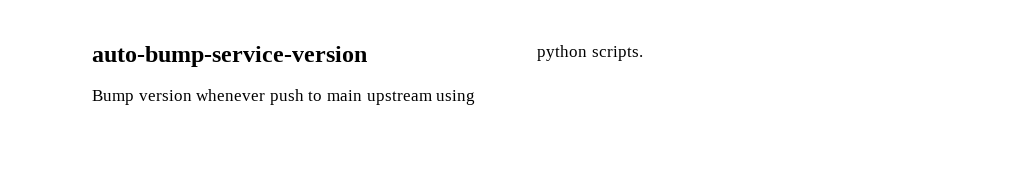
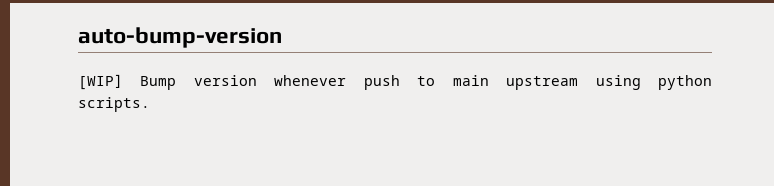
[92,46,367,67] auto-bump-service-version // -> [78,27,282,48] [78,74,123,90] auto-bump-version // [WIP]

